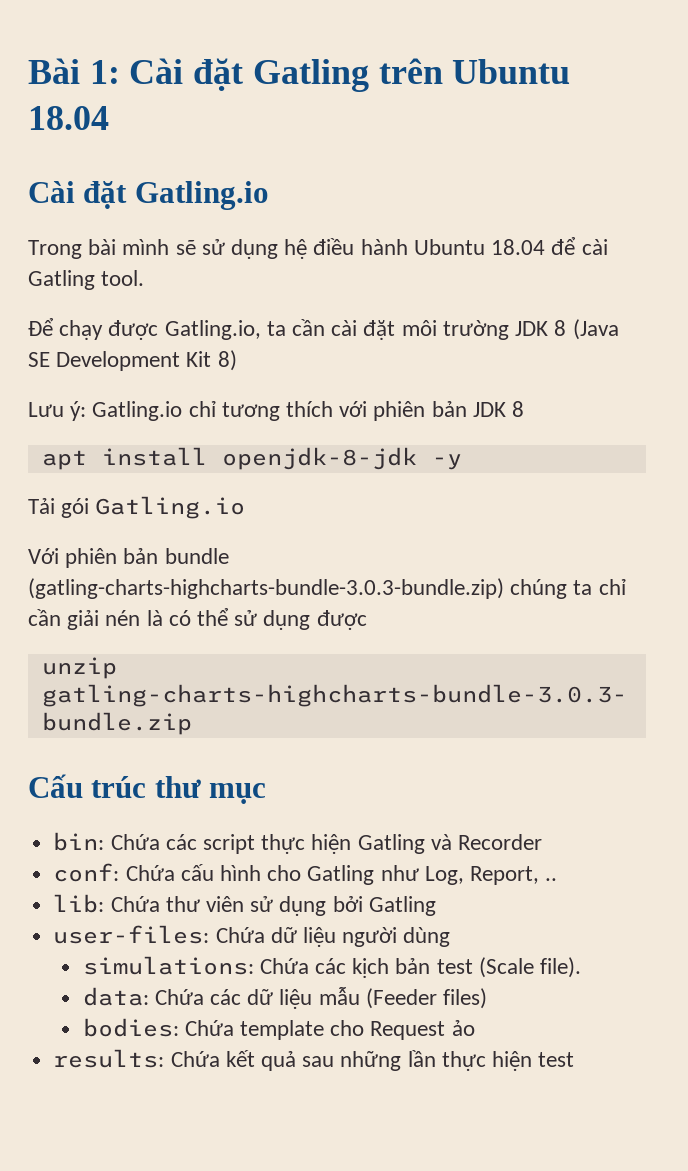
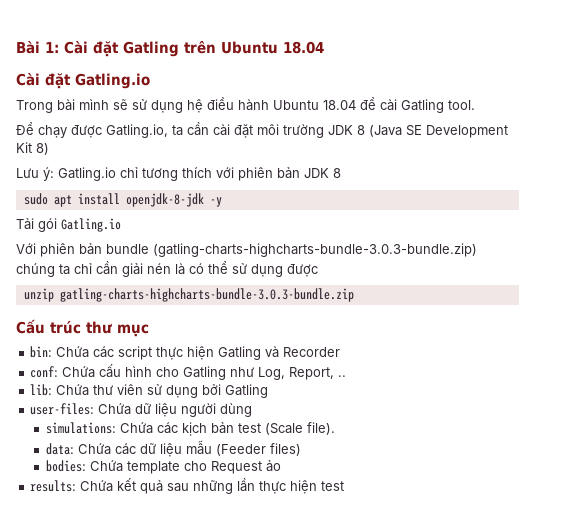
(525, 409) none -> [23,193,48,205] sudo

